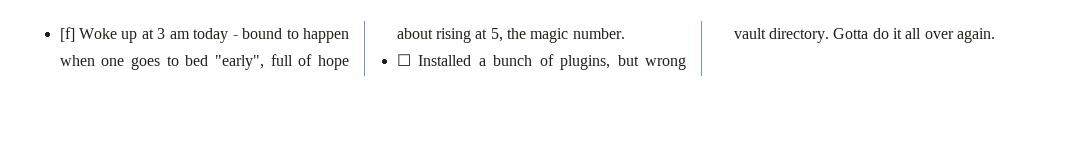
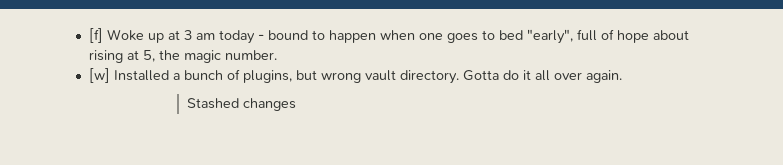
[396,54,411,66] ☐ -> [88,68,110,83] [w]
(995, 35) none -> [187,98,297,111] // Stashed changes

